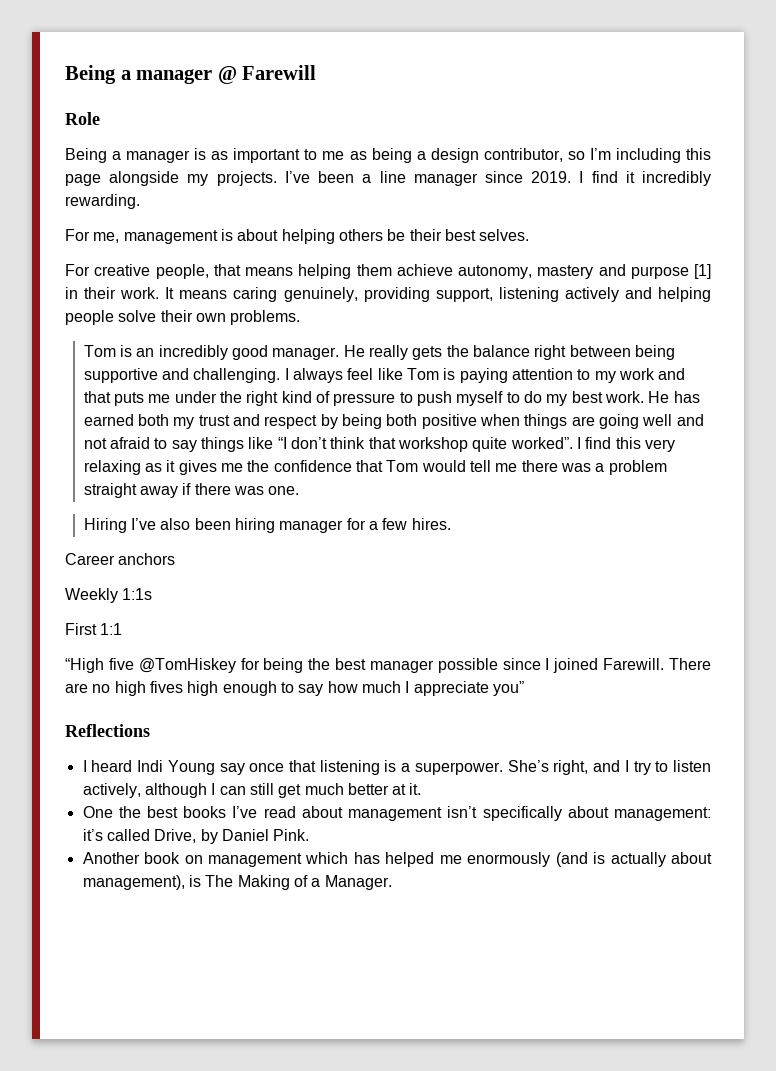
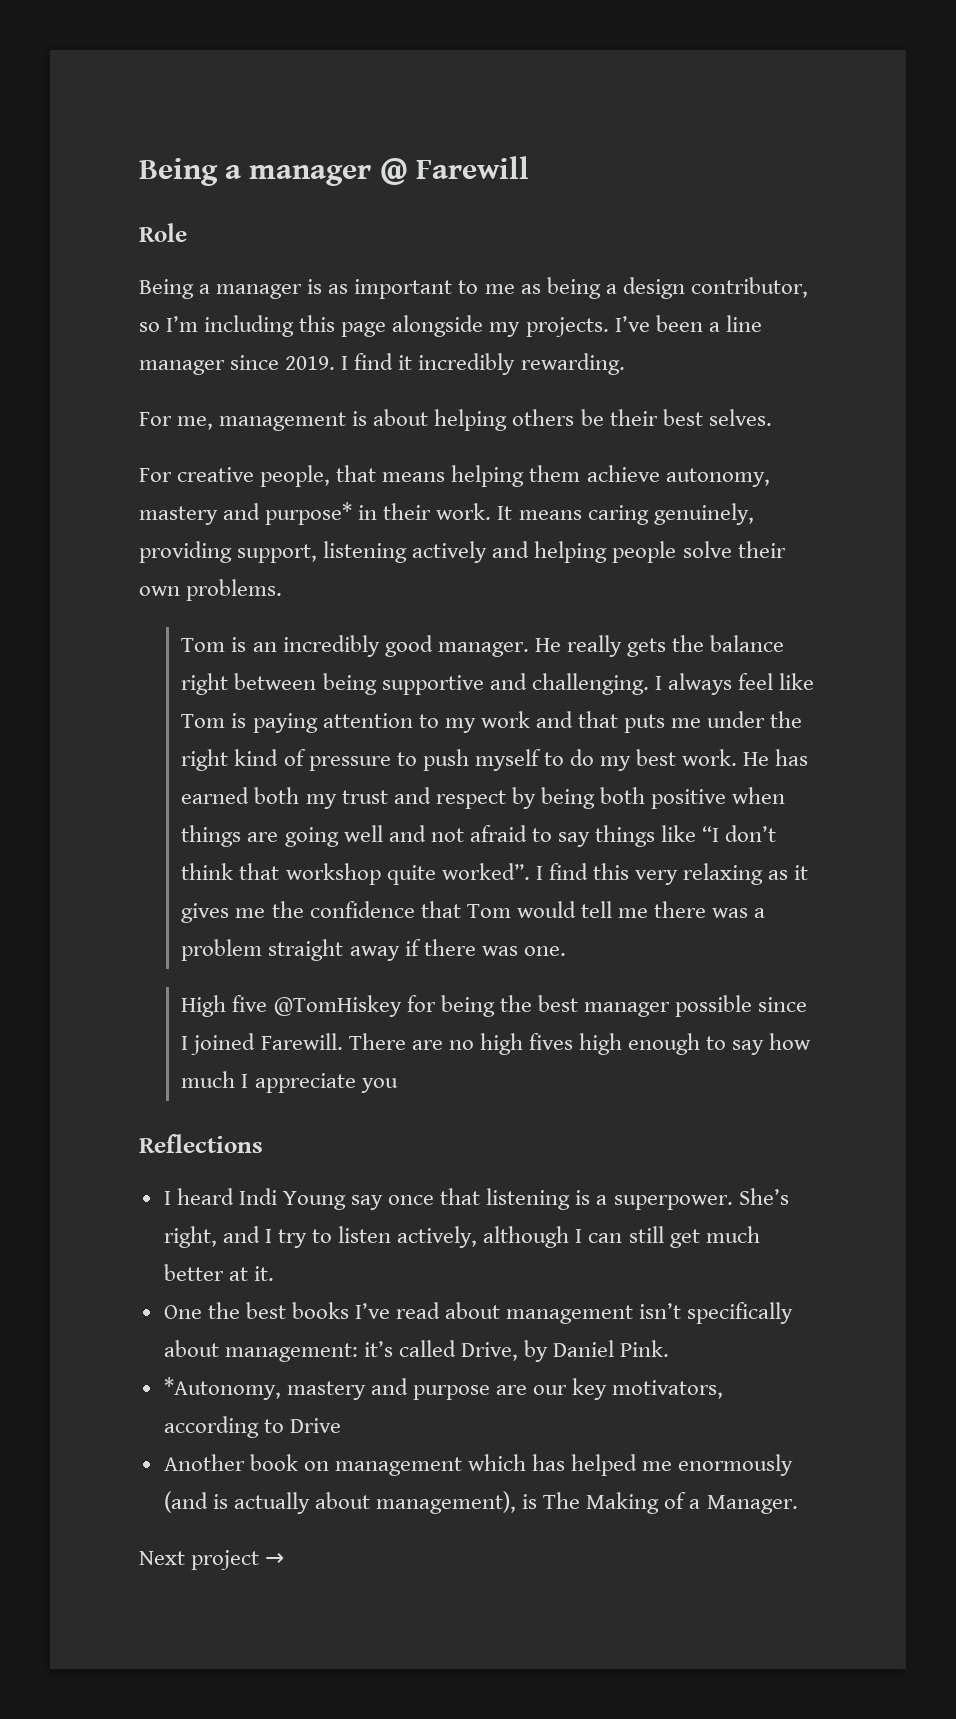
[630,264,711,279] purpose [1] -> [265,502,353,525] purpose*
[83,518,451,533] [65,553,176,565] [65,588,153,603] [65,623,123,635] [65,658,104,673] Hiring I’ve also been hiring manager for a few hires. // Career anchors // Weekly 1:1s // First 1:1 // “High -> [181,995,227,1017] High
[492,681,524,696] you” -> [360,1078,398,1093] you
(310, 835) none -> [163,1377,724,1400] [163,1416,341,1438] // *Autonomy, mastery and purpose are our key motivators, according to Drive
(392, 882) none -> [139,1550,285,1570] // Next project →

